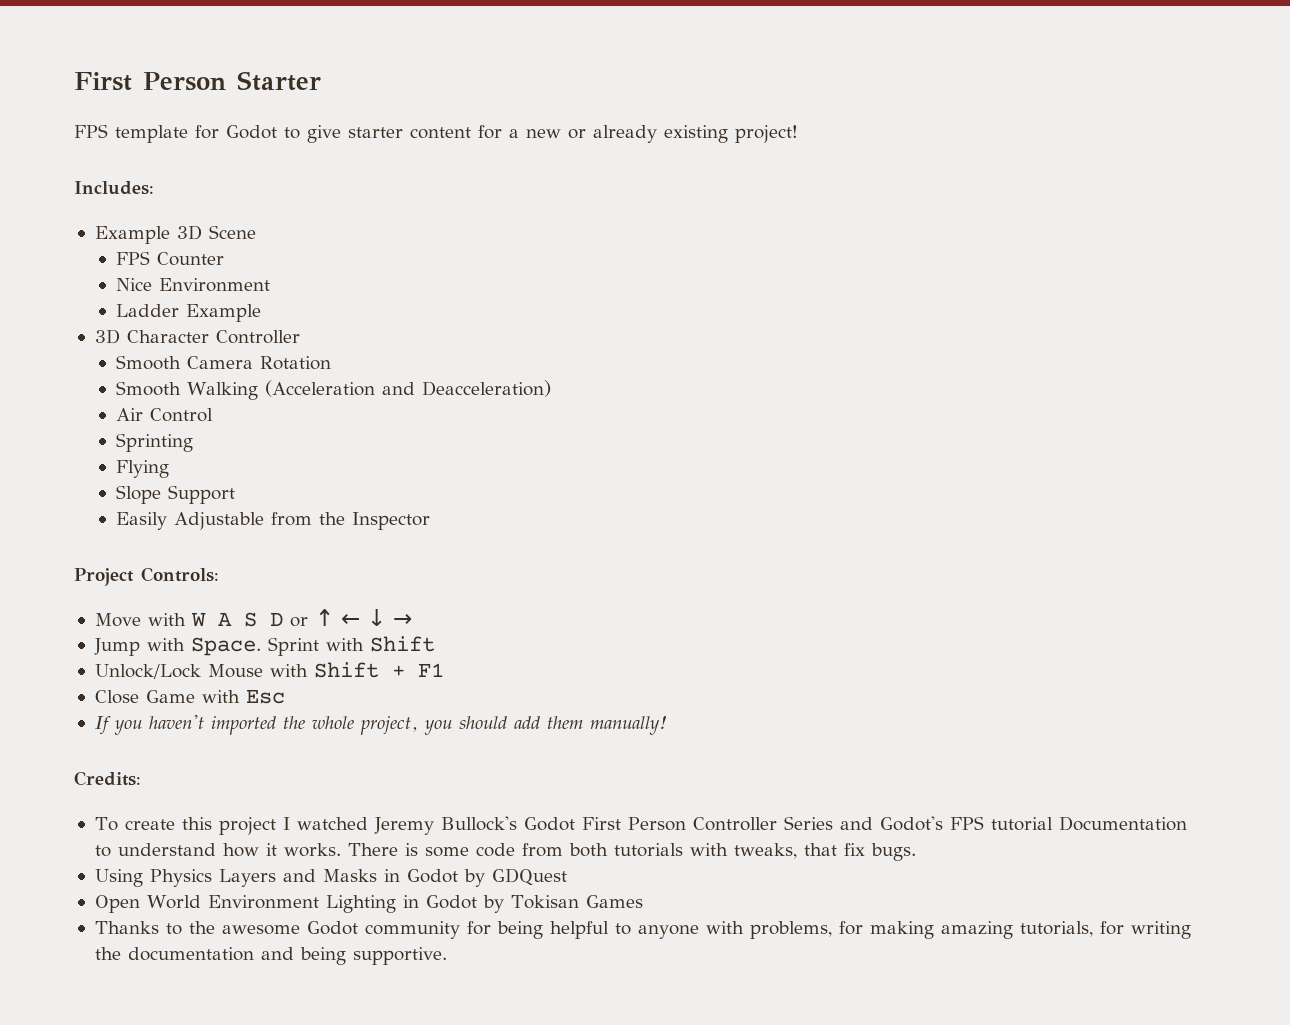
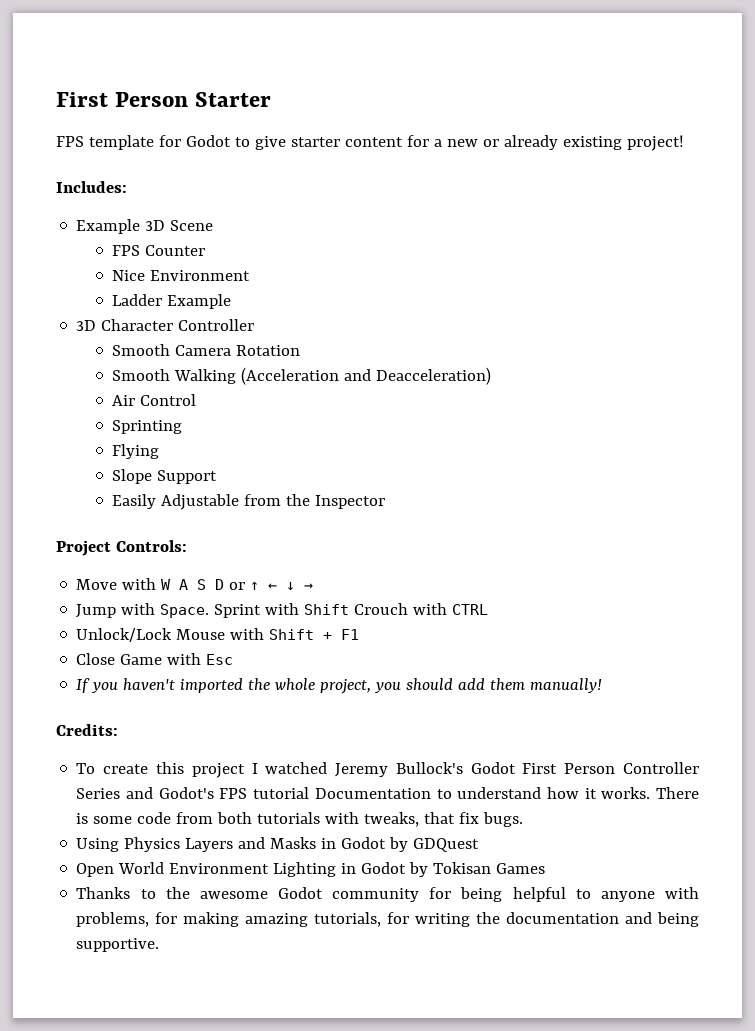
(435, 644) none -> [354,603,489,615] Crouch with CTRL

